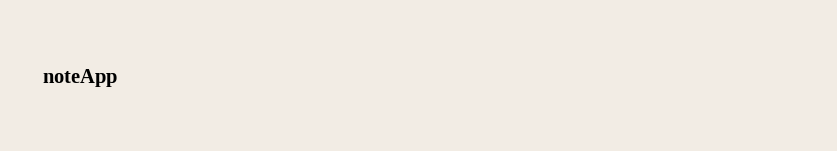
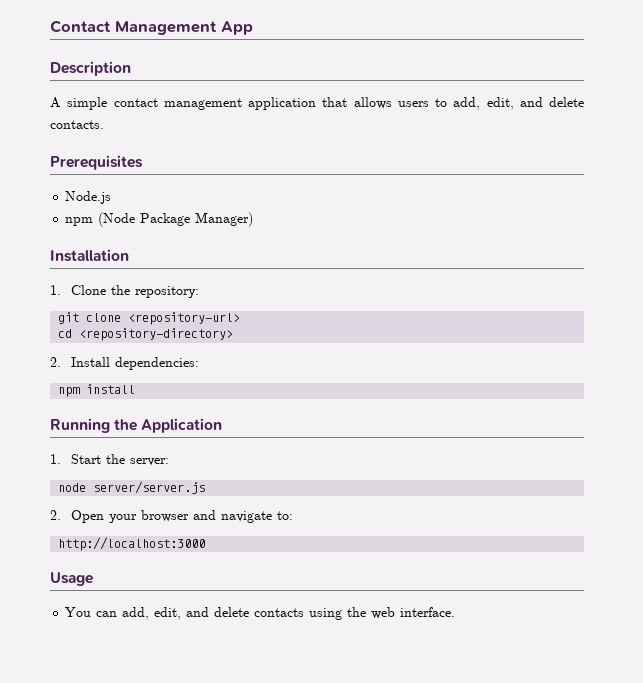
[43,69,117,87] noteApp -> [50,20,253,35] [50,61,131,76] [50,97,584,110] [50,120,104,129] [50,155,143,170] [65,191,112,204] [65,212,254,227] [50,249,129,262] [50,285,199,298] [58,312,241,325] [58,328,234,341] [50,357,199,370] [58,384,136,397] [50,418,223,433] [50,454,169,466] [58,481,206,494] [50,510,293,523] [58,537,206,551] [50,572,93,586] [65,607,456,620] Contact Management App // Description // A simple contact management application that allows users to add, edit, and delete contacts. // Prerequisites // Node.js // npm (Node Package Manager) // Installation // 1. Clone the repository: // git clone <repository-url> // cd <repository-directory> // 2. Install dependencies: // npm install // Running the Application // 1. Start the server: // node server/server.js // 2. Open your browser and navigate to: // http://localhost:3000 // Usage // You can add, edit, and delete contacts using the web interface.

